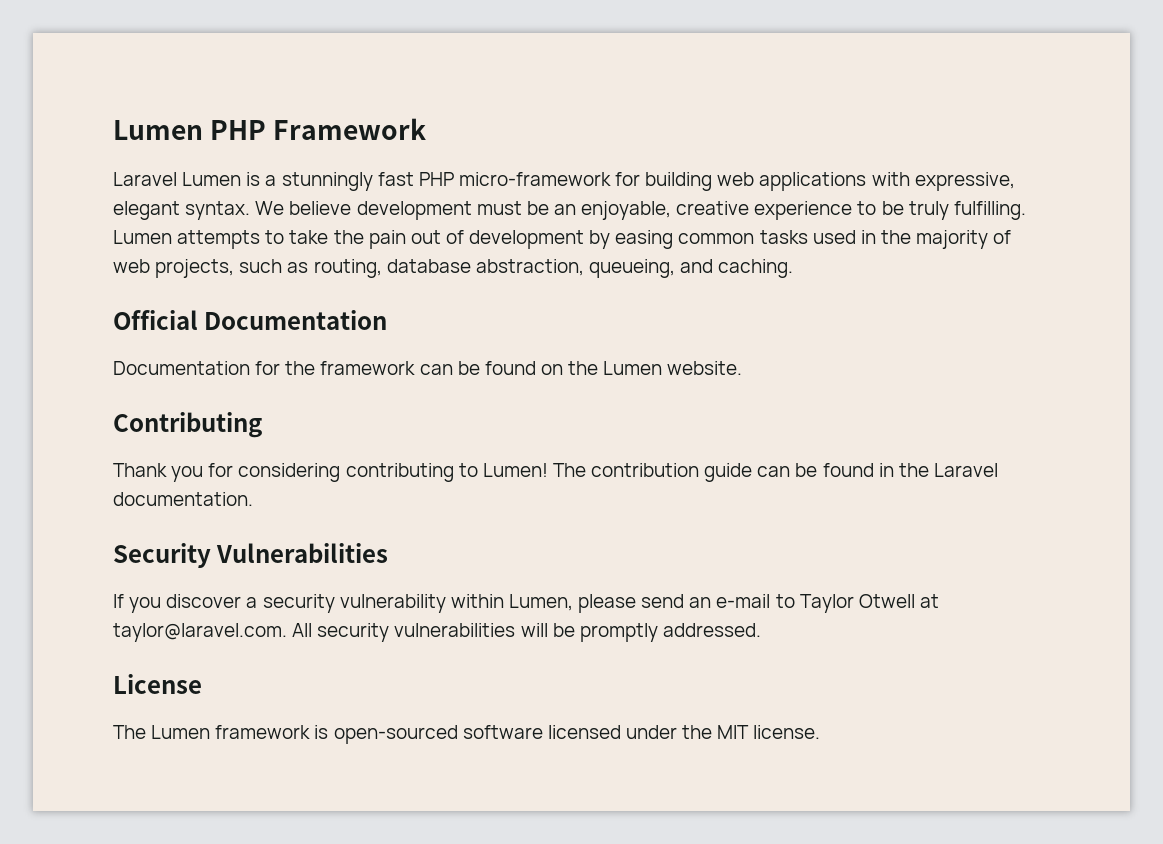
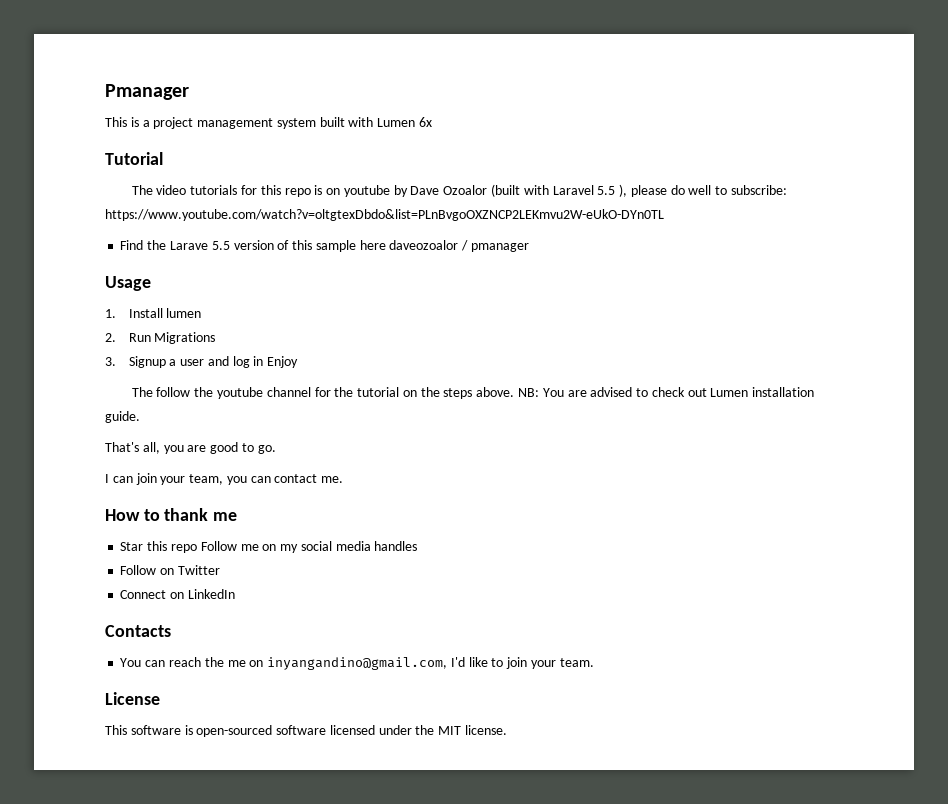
[113,118,427,140] [113,172,1015,191] [113,201,1026,220] [113,230,1012,249] [113,259,794,278] [113,310,388,330] [113,361,743,375] [113,412,262,438] [113,463,998,482] [113,492,253,506] [113,543,389,568] [113,594,939,613] [113,623,761,642] [113,674,202,694] [113,725,311,739] Lumen PHP Framework // Laravel Lumen is a stunningly fast PHP micro-framework for building web applications with expressive, elegant syntax. We believe development must be an enjoyable, creative experience to be truly fulfilling. Lumen attempts to take the pain out of development by easing common tasks used in the majority of web projects, such as routing, database abstraction, queueing, and caching. // Official Documentation // Documentation for the framework can be found on the Lumen website. // Contributing // Thank you for considering contributing to Lumen! The contribution guide can be found in the Laravel documentation. // Security Vulnerabilities // If you discover a security vulnerability within Lumen, please send an e-mail to Taylor Otwell at taylor@laravel.com. All security vulnerabilities will be promptly addressed. // License // The Lumen framework -> [105,84,189,100] [105,117,433,129] [105,152,163,165] [131,184,788,197] [105,209,664,221] [120,240,529,252] [105,276,151,291] [105,308,202,318] [105,332,216,344] [105,356,299,368] [131,387,815,399] [105,411,140,423] [105,442,276,454] [105,473,344,485] [105,508,238,521] [120,541,418,553] [120,565,220,575] [120,589,235,599] [105,625,171,637] [120,657,594,670] [105,692,160,705] [105,725,181,735] Pmanager // This is a project management system built with Lumen 6x // Tutorial // The video tutorials for this repo is on youtube by Dave Ozoalor (built with Laravel 5.5 ), please do well to subscribe: https://www.youtube.com/watch?v=oltgtexDbdo&list=PLnBvgoOXZNCP2LEKmvu2W-eUkO-DYn0TL // Find the Larave 5.5 version of this sample here daveozoalor / pmanager // Usage // 1. Install lumen // 2. Run Migrations // 3. Signup a user and log in Enjoy // The follow the youtube channel for the tutorial on the steps above. NB: You are advised to check out Lumen installation guide. // That's all, you are good to go. // I can join your team, you can contact me. // How to thank me // Star this repo Follow me on my social media handles // Follow on Twitter // Connect on LinkedIn // Contacts // You can reach the me on inyangandino@gmail.com, I'd like to join your team. // License // This software

